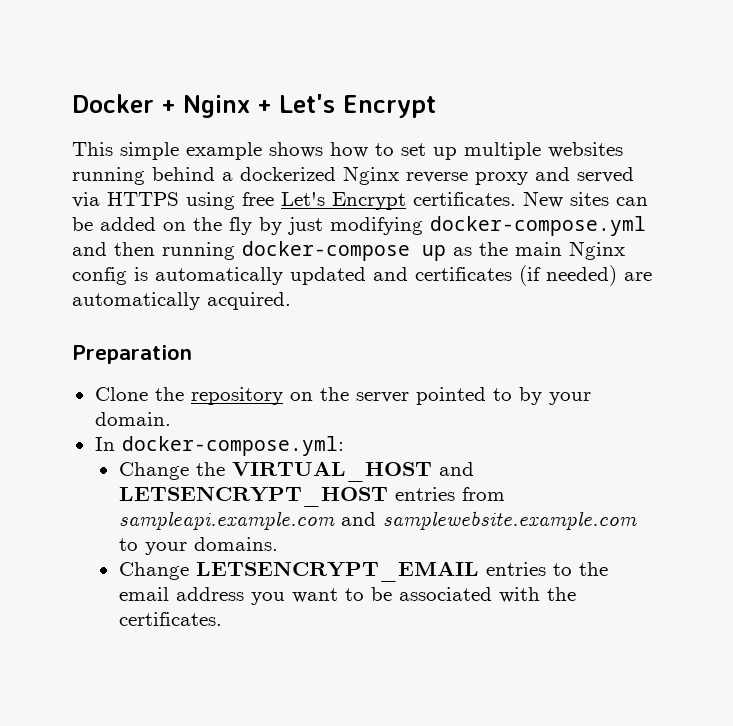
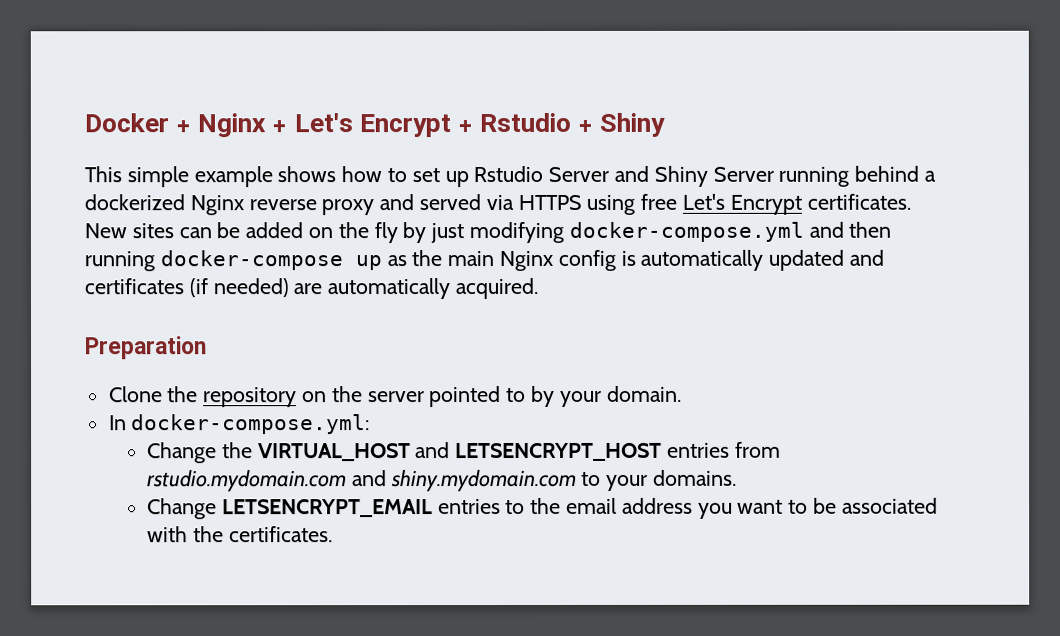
(436, 106) none -> [456,112,666,137] + Rstudio + Shiny
[464,142,623,160] multiple websites -> [473,165,774,187] Rstudio Server and Shiny Server
[118,510,637,530] sampleapi.example.com and samplewebsite.example.com -> [146,468,577,493] rstudio.mydomain.com and shiny.mydomain.com

